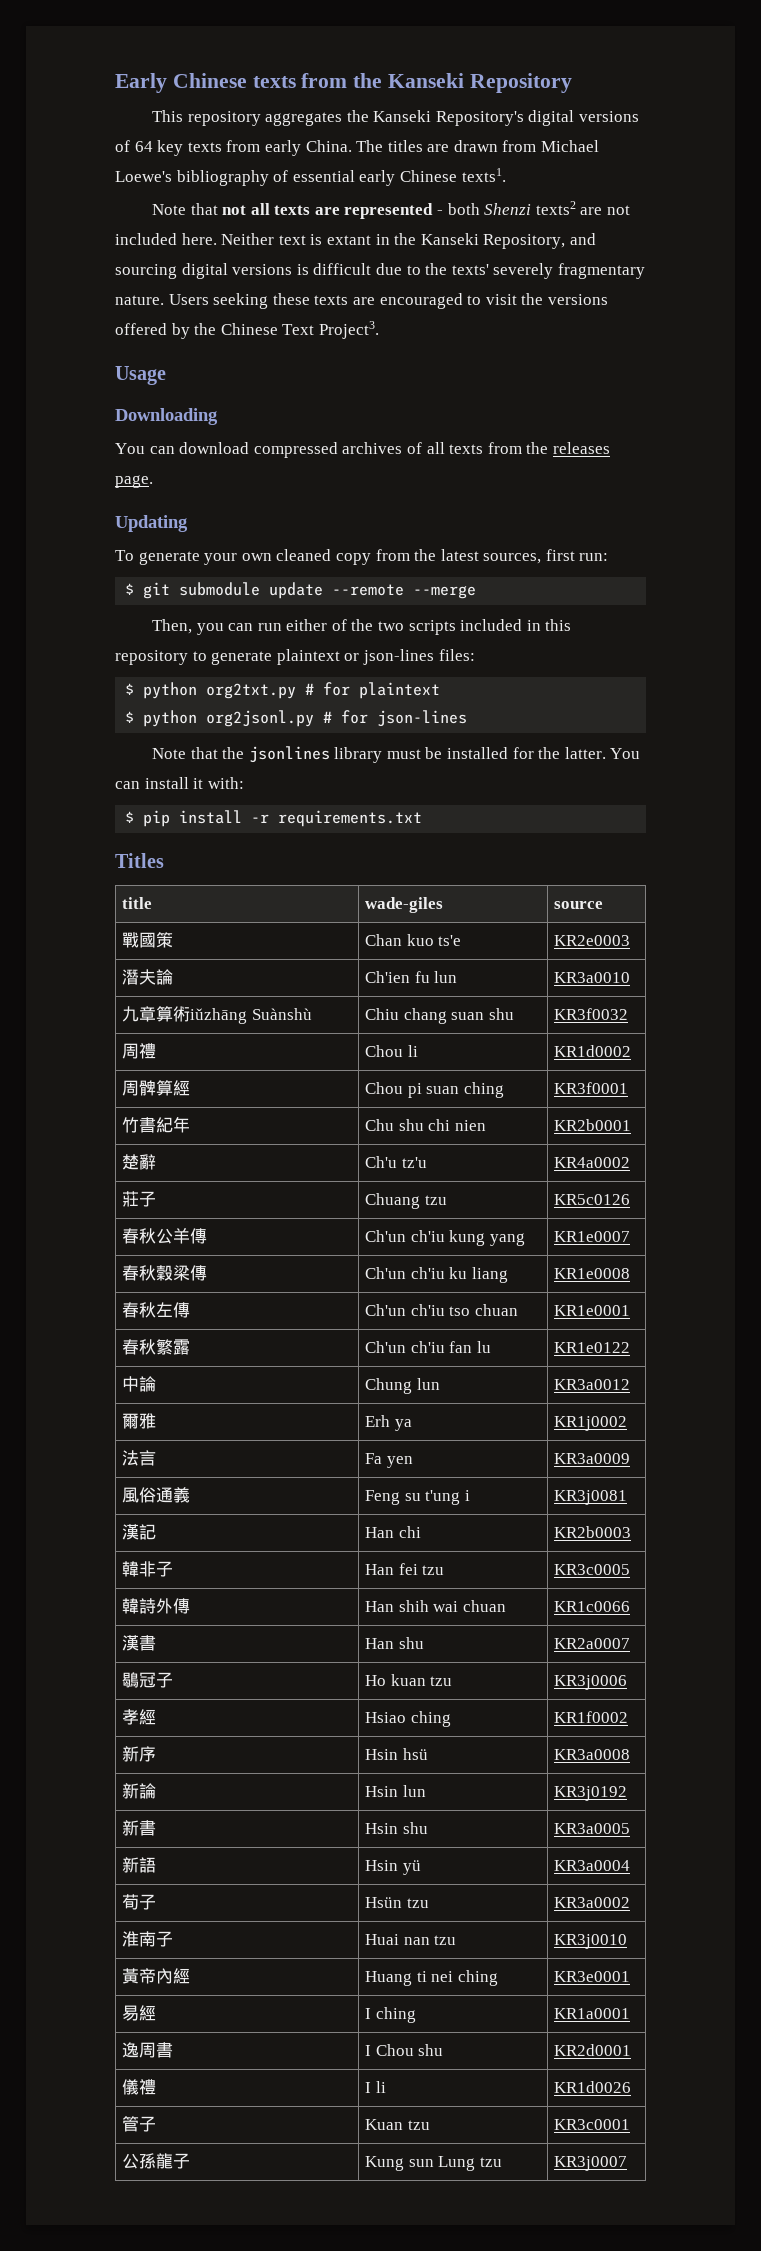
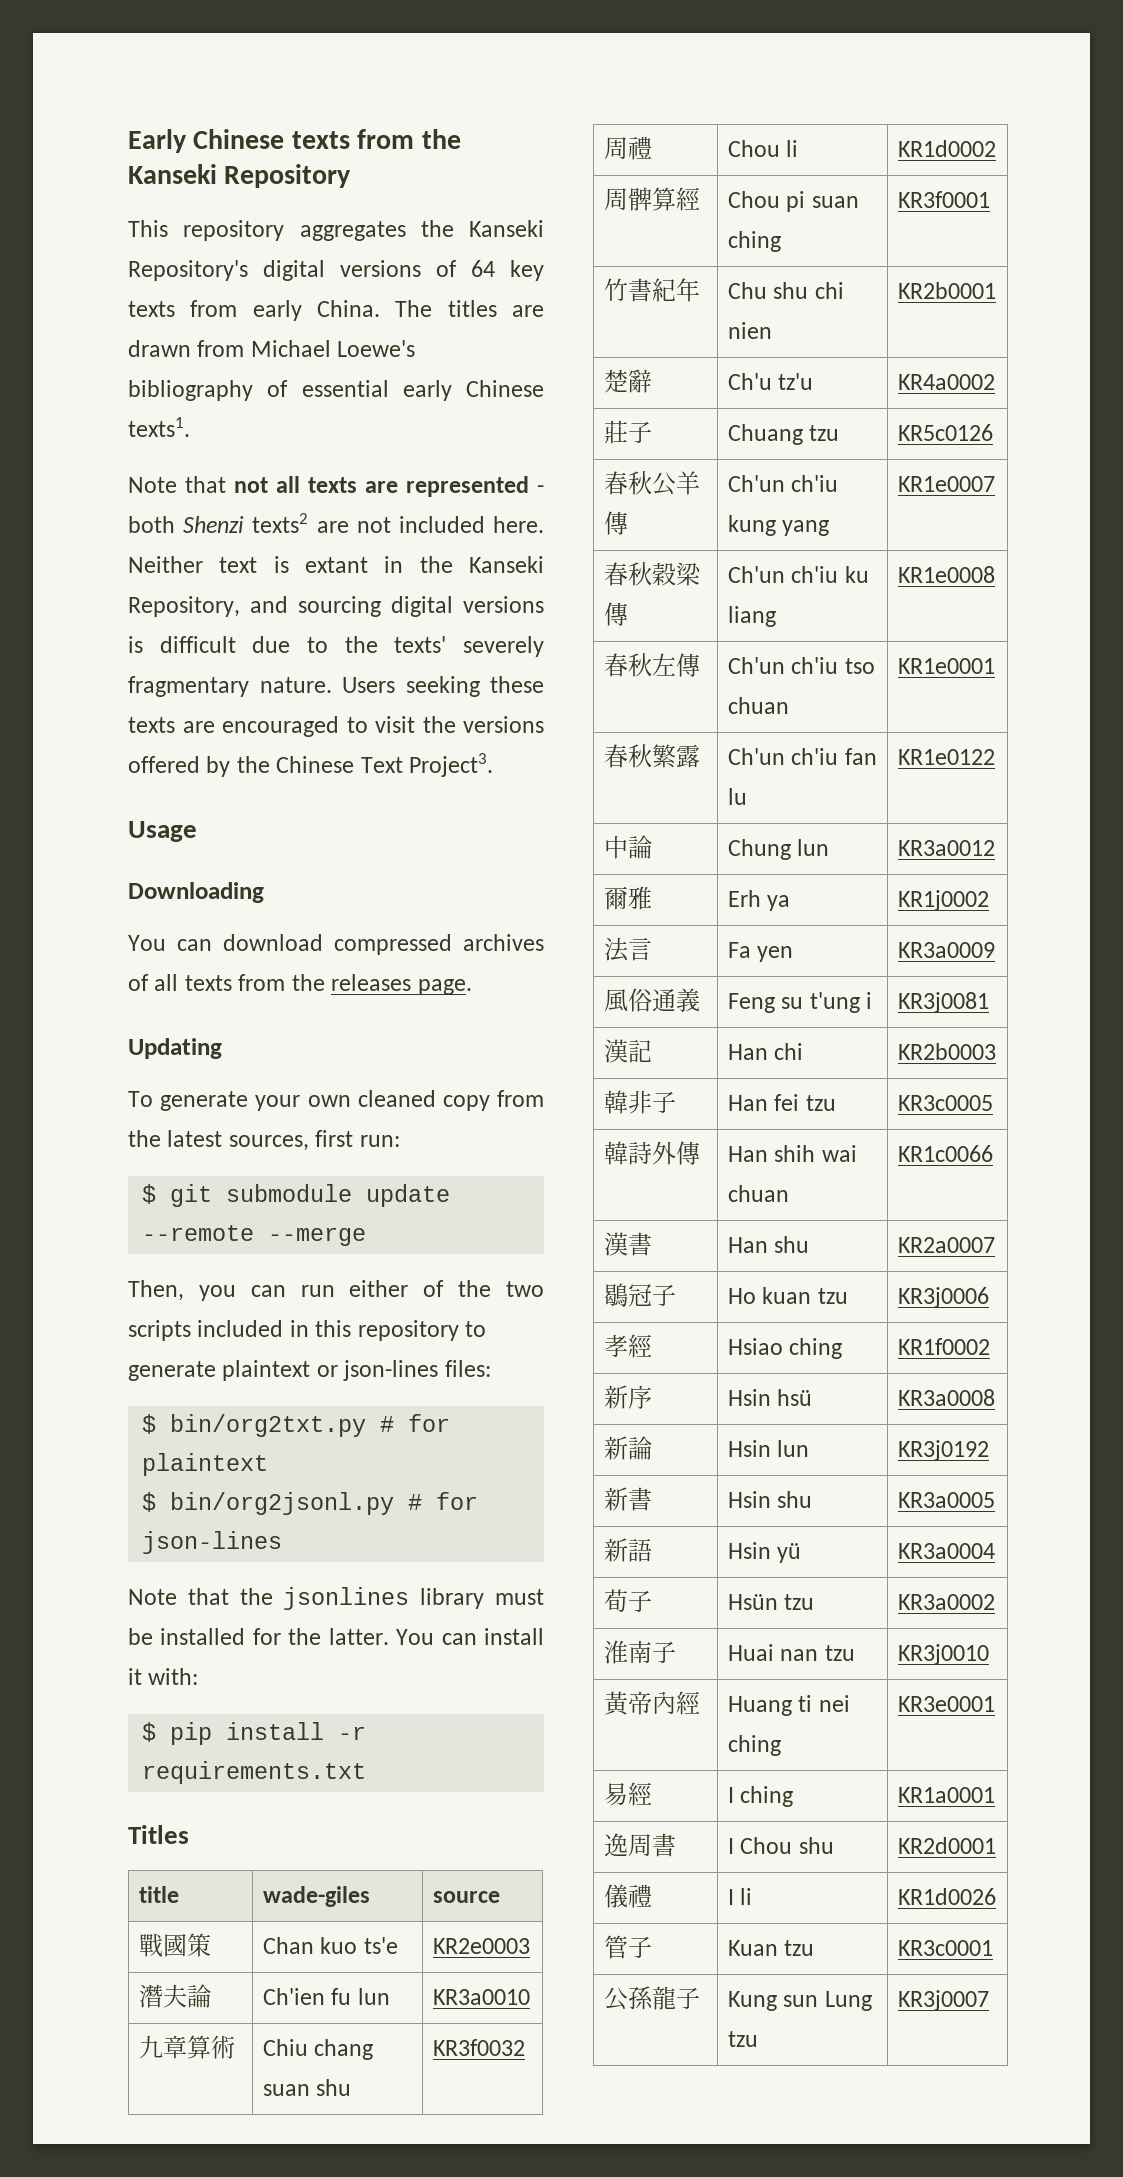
[143,682,297,699] python org2txt.py -> [170,1414,367,1437] bin/org2txt.py
[143,710,315,727] python org2jsonl.py -> [170,1492,395,1515] bin/org2jsonl.py
[190,1008,312,1024] iǔzhāng Suànshù -> (235, 2047) none

